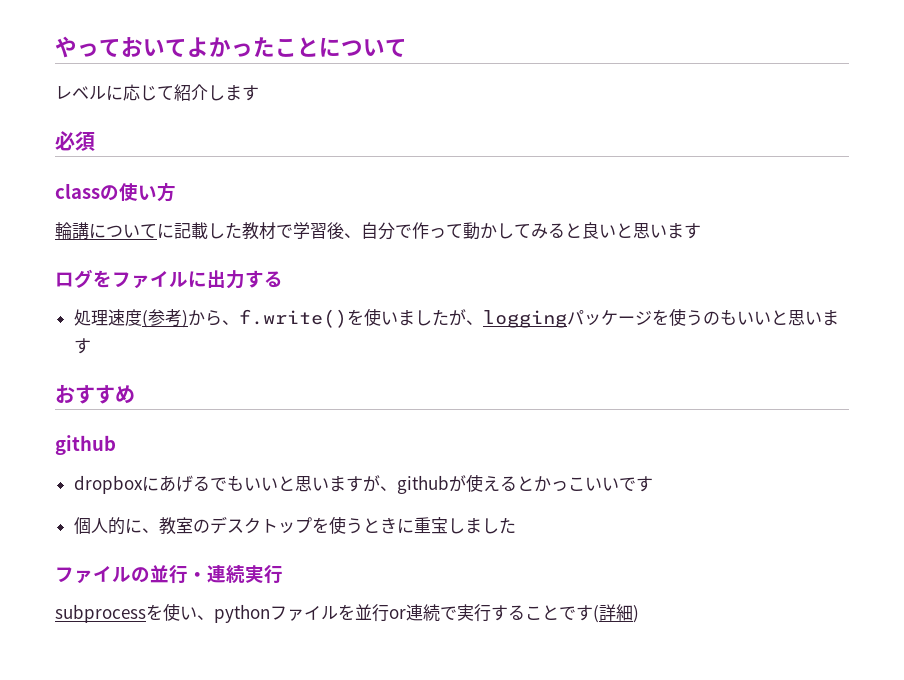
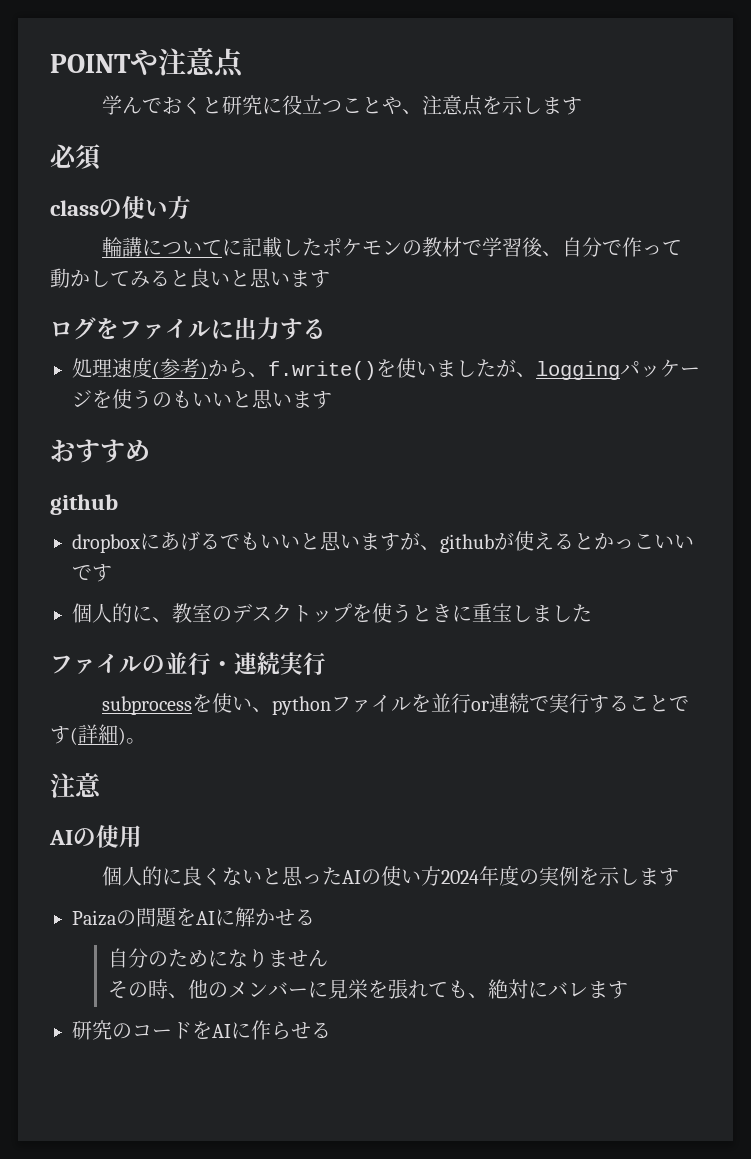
[55,36,407,58] [55,84,208,101] やっておいてよかったことについて // レベルに応じて紹介 -> [50,47,244,78] [101,95,523,116] POINTや注意点 // 学んでおくと研究に役立つことや、注意点を示
(242, 230) none -> [321,238,422,256] ポケモンの
(639, 614) none -> [126,738,146,744] [50,773,102,798] [49,825,142,848] [101,865,679,886] [72,907,315,927] [108,948,329,968] [108,979,629,999] [72,1020,331,1040] 。 // 注意 // AIの使用 // 個人的に良くないと思ったAIの使い方2024年度の実例を示します // Paizaの問題をAIに解かせる // 自分のためになりません // その時、他のメンバーに見栄を張れても、絶対にバレます // 研究のコードをAIに作らせる

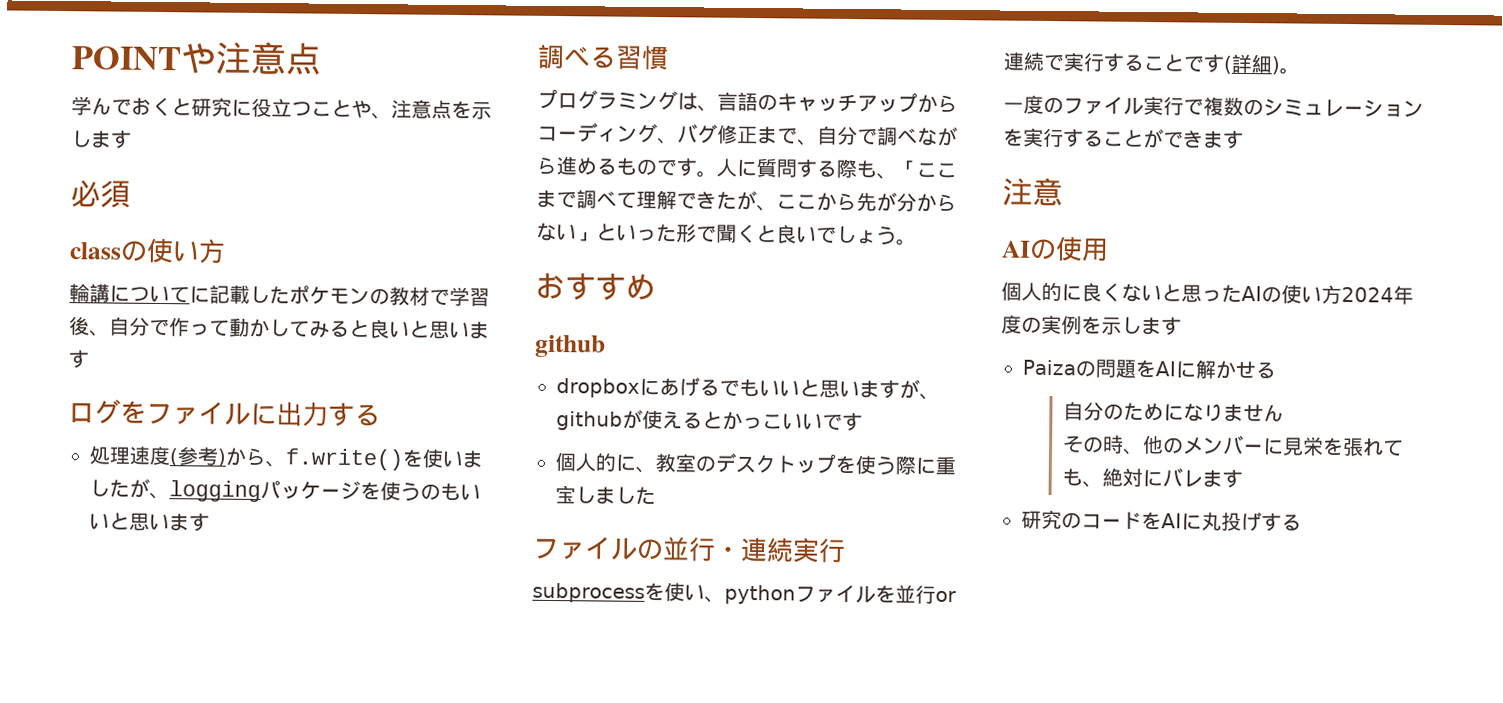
(332, 400) none -> [537,43,669,71] [537,88,958,113] [537,122,958,147] [536,156,957,180] [536,189,957,212] [536,222,917,246] // 調べる習慣 // プログラミングは、言語のキャッチアップからコーディング、バグ修正まで、自分で調べながら進めるものです。人に質問する際も、「ここまで調べて理解できたが、ここから先が分からない」といった形で聞くと良いでしょう。
[412,604,452,622] とき -> [895,455,916,475] 際
(146, 741) none -> [1003,94,1424,118] [1003,127,1244,149] // 一度のファイル実行で複数のシミュレーションを実行することができます
[251,1020,311,1040] 作らせ -> [1201,511,1282,532] 丸投げす

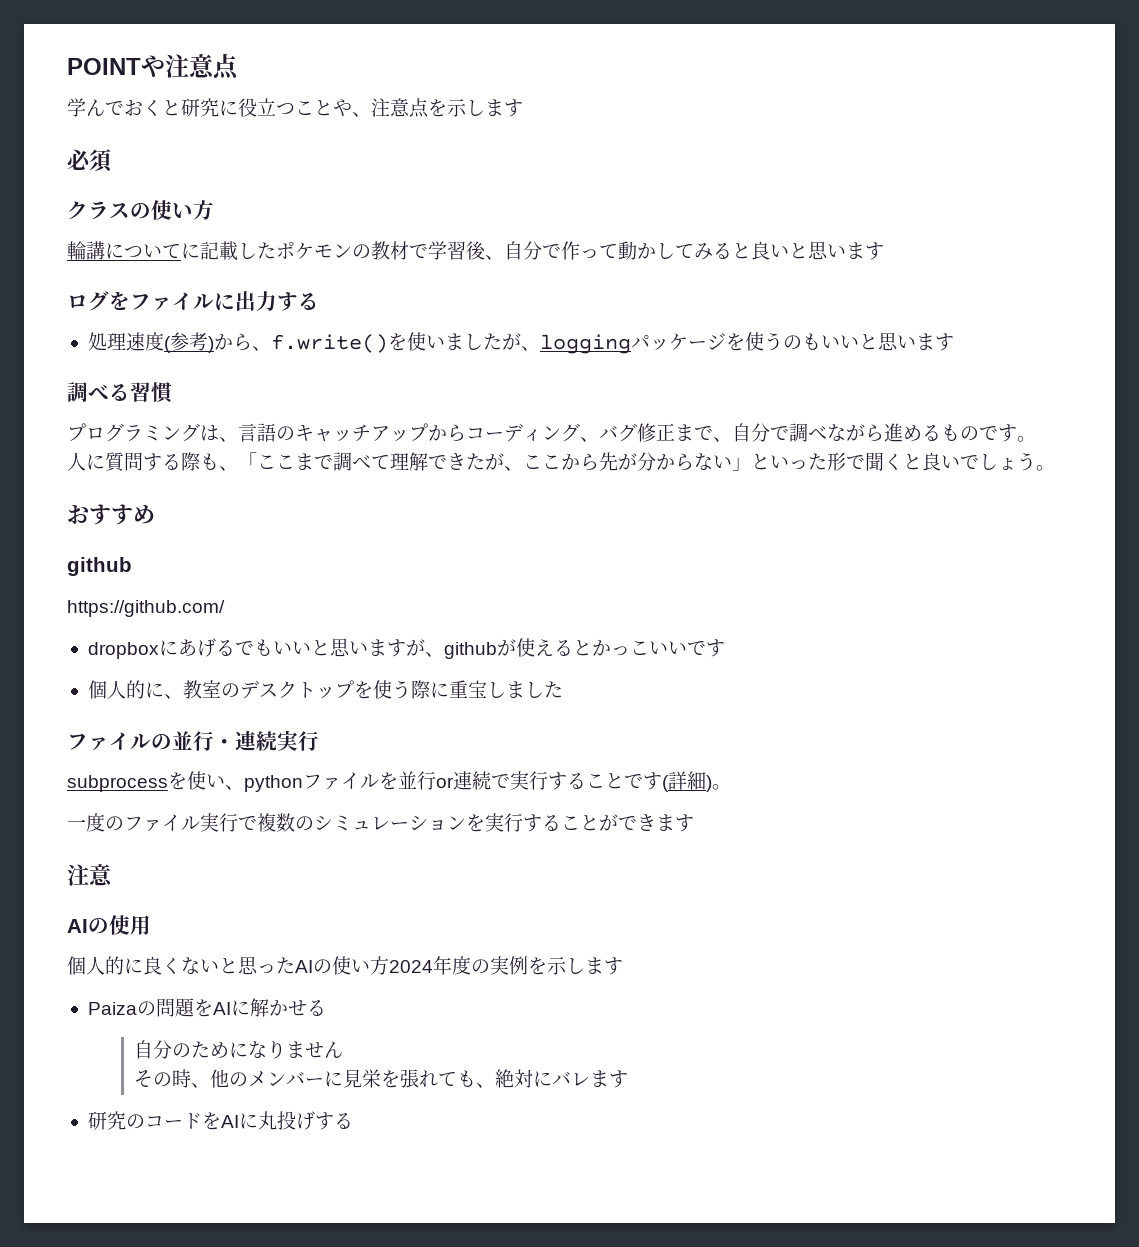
[69,242,122,260] class -> [67,201,130,220] クラス
(717, 174) none -> (1036, 439) //
(606, 346) none -> [67,600,225,617] // https://github.com/

